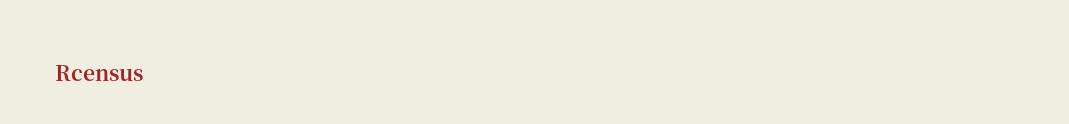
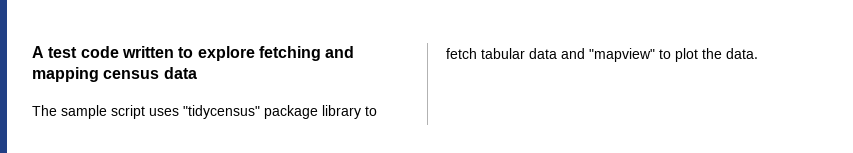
[55,65,143,81] Rcensus -> [32,46,355,61] [32,67,197,82] [32,105,377,119] [446,48,758,62] A test code written to explore fetching and mapping census data // The sample script uses "tidycensus" package library to fetch tabular data and "mapview" to plot the data.

